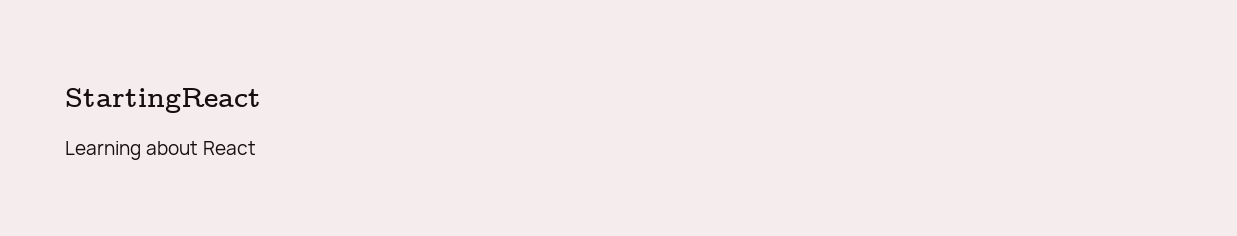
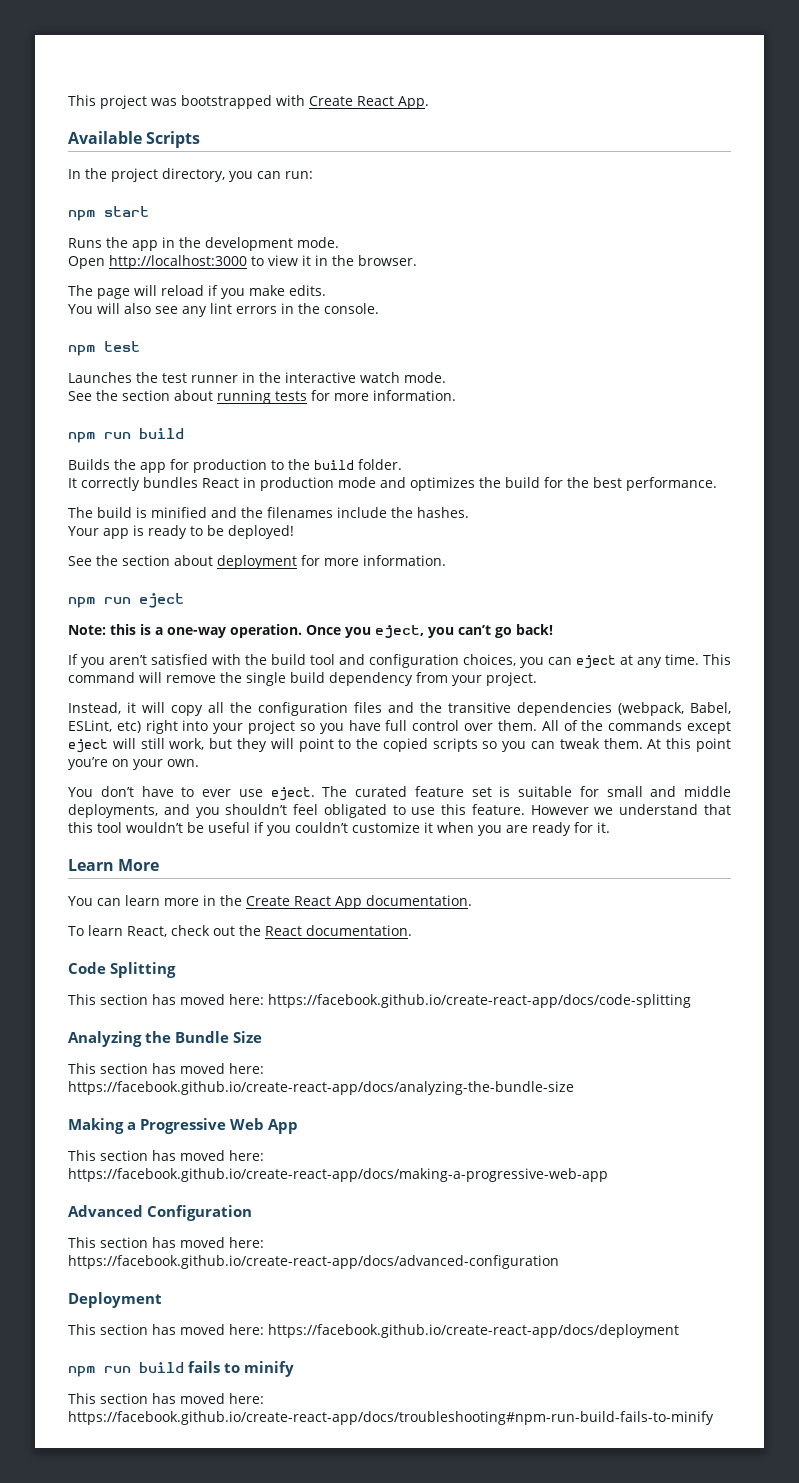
[65,88,261,113] [65,141,257,160] StartingReact // Learning about React -> [68,95,429,109] [68,131,201,148] [68,168,313,182] [68,206,149,221] [68,237,339,251] [68,255,417,269] [68,285,326,299] [68,303,379,317] [68,341,140,356] [68,372,446,383] [68,390,456,404] [68,428,184,443] [68,459,402,473] [68,477,717,491] [68,507,469,518] [68,525,294,539] [68,555,446,569] [68,593,184,608] [68,624,553,638] [68,654,731,669] [68,672,537,686] [68,702,731,716] [68,720,731,734] [68,738,731,753] [68,757,199,770] [68,786,731,801] [68,804,731,818] [68,822,610,836] [68,859,160,871] [68,895,472,909] [68,925,412,937] [68,962,176,978] [68,994,691,1008] [68,1031,262,1047] [68,1063,264,1074] [68,1081,574,1095] [68,1118,298,1134] [68,1150,264,1161] [68,1168,608,1182] [68,1205,252,1221] [68,1237,264,1248] [68,1255,559,1269] [68,1292,162,1308] [68,1324,679,1338] [68,1361,294,1377] [68,1393,264,1404] [68,1411,714,1425] This project was bootstrapped with Create React App. // Available Scripts // In the project directory, you can run: // npm start // Runs the app in the development mode. // Open http://localhost:3000 to view it in the browser. // The page will reload if you make edits. // You will also see any lint errors in the console. // npm test // Launches the test runner in the interactive watch mode. // See the section about running tests for more information. // npm run build // Builds the app for production to the build folder. // It correctly bundles React in production mode and optimizes the build for the best performance. // The build is minified and the filenames include the hashes. // Your app is ready to be deployed! // See the section about deployment for more information. // npm run eject // Note: this is a one-way operation. Once you eject, you can’t go back! // If you aren’t satisfied with the build tool and configuration choices, you can eject at any time. This command will remove the single build dependency from your project. // Instead, it will copy all the configuration files and the transitive dependencies (webpack, Babel, ESLint, etc) right into your project so you have full control over them. All of the commands except eject will still work, but they will point to the copied scripts so you can tweak them. At this point you’re on your own. // You don’t have to ever use eject. The curated feature set is suitable for small and middle deployments, and you shouldn’t feel obligated to use this feature. However we understand that this tool wouldn’t be useful if you couldn’t customize it when you are ready for it. // Learn More // You can learn more in the Create React App documentation. // To learn React, check out the React documentation. // Code Splitting // This section has moved here: https://facebook.github.io/create-react-app/docs/code-splitting // Analyzing the Bundle Size // This section has moved here: https://facebook.github.io/create-react-app/docs/analyzing-the-bundle-size // Making a Progressive Web App // This section has moved here: https://facebook.github.io/create-react-app/docs/making-a-progressive-web-app // Advanced Configuration // This section has moved here: https://facebook.github.io/create-react-app/docs/advanced-configuration // Deployment // This section has moved here: https://facebook.github.io/create-react-app/docs/deployment // npm run build fails to minify // This section has moved here: https://facebook.github.io/create-react-app/docs/troubleshooting#npm-run-build-fails-to-minify

